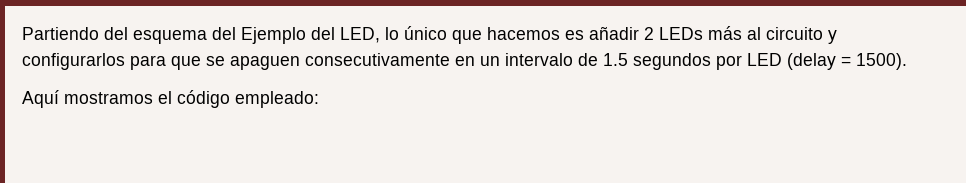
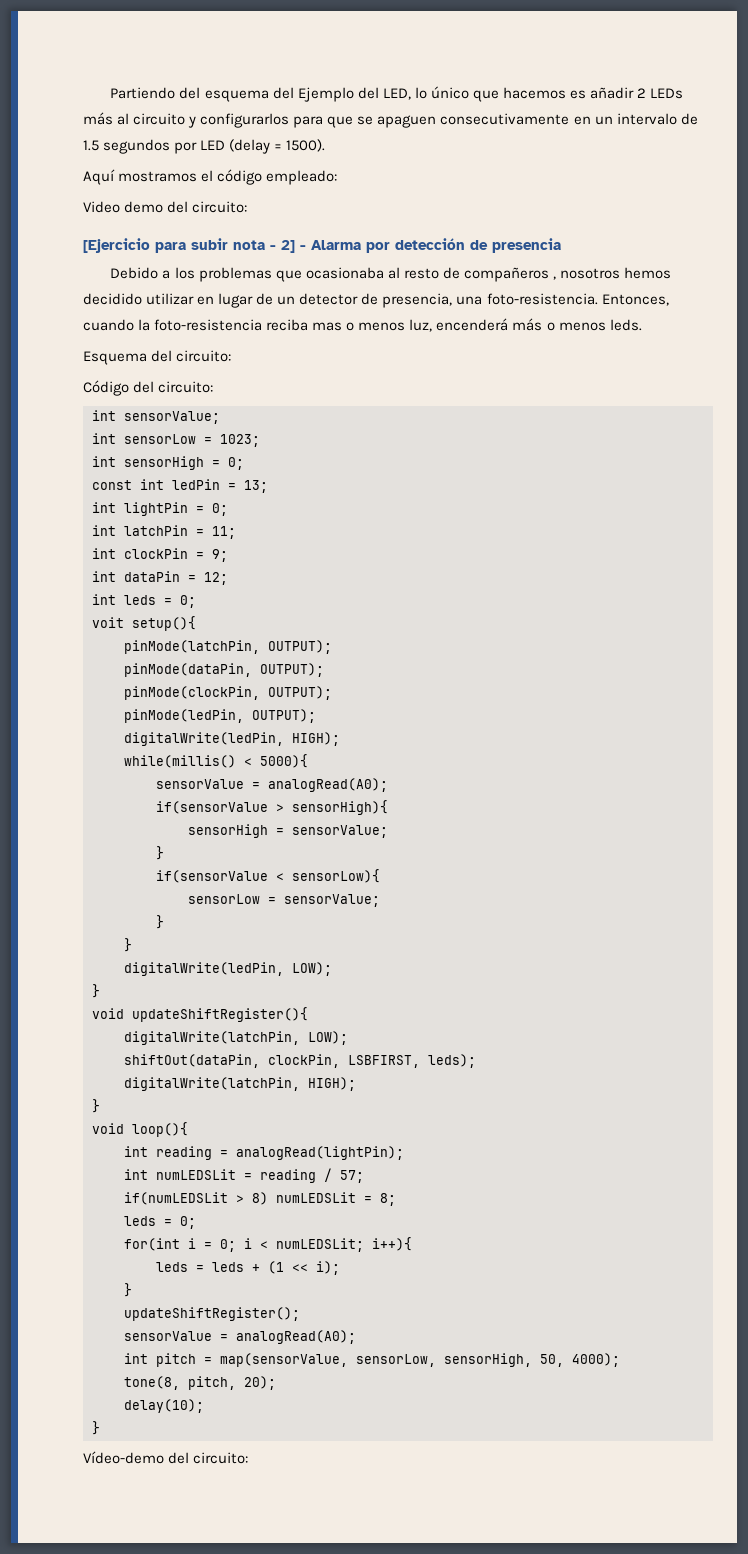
(319, 99) none -> [83,201,248,213] [83,238,561,253] [110,267,672,282] [83,293,669,308] [83,318,642,332] [83,350,232,365] [83,380,214,396] [92,410,220,424] [92,433,260,447] [92,456,244,470] [92,479,268,493] [92,502,228,516] [92,525,236,539] [92,548,228,562] [92,571,228,585] [92,594,196,608] [92,616,196,631] [124,640,332,654] [124,663,324,677] [124,686,332,700] [124,709,316,723] [124,732,340,746] [124,754,308,768] [156,778,388,792] [156,800,388,815] [188,824,388,838] [156,846,164,860] [156,869,380,883] [188,894,380,907] [156,915,164,929] [124,938,132,952] [124,962,332,976] [92,984,100,998] [92,1007,308,1022] [124,1031,348,1045] [124,1054,476,1068] [124,1077,356,1091] [92,1099,100,1113] [92,1122,188,1137] [124,1146,404,1160] [124,1168,364,1183] [124,1192,396,1206] [124,1216,196,1229] [124,1237,412,1252] [156,1261,340,1275] [124,1283,132,1297] [124,1307,300,1321] [124,1330,356,1344] [124,1353,620,1367] [124,1376,276,1390] [124,1399,204,1413] [92,1421,100,1435] [83,1451,249,1464] // Video demo del circuito: // [Ejercicio para subir nota - 2] - Alarma por detección de presencia // Debido a los problemas que ocasionaba al resto de compañeros , nosotros hemos decidido utilizar en lugar de un detector de presencia, una foto-resistencia. Entonces, cuando la foto-resistencia reciba mas o menos luz, encenderá más o menos leds. // Esquema del circuito: // Código del circuito: // int sensorValue; // int sensorLow = 1023; // int sensorHigh = 0; // const int ledPin = 13; // int lightPin = 0; // int latchPin = 11; // int clockPin = 9; // int dataPin = 12; // int leds = 0; // voit setup(){ // pinMode(latchPin, OUTPUT); // pinMode(dataPin, OUTPUT); // pinMode(clockPin, OUTPUT); // pinMode(ledPin, OUTPUT); // digitalWrite(ledPin, HIGH); // while(millis() < 5000){ // sensorValue = analogRead(A0); // if(sensorValue > sensorHigh){ // sensorHigh = sensorValue; // } // if(sensorValue < sensorLow){ // sensorLow = sensorValue; // } // } // digitalWrite(ledPin, LOW); // } // void updateShiftRegister(){ // digitalWrite(latchPin, LOW); // shiftOut(dataPin, clockPin, LSBFIRST, leds); // digitalWrite(latchPin, HIGH); // } // void loop(){ // int reading = analogRead(lightPin); // int numLEDSLit = reading / 57; // if(numLEDSLit > 8) numLEDSLit = 8; // leds = 0; // for(int i = 0; i < numLEDSLit; i++){ // leds = leds + (1 << i); // } // updateShiftRegister(); // sensorValue = analogRead(A0); // int pitch = map(sensorValue, sensorLow, sensorHigh, 50, 4000); // tone(8, pitch, 20); // delay(10); // } // Vídeo-demo del circuito:

